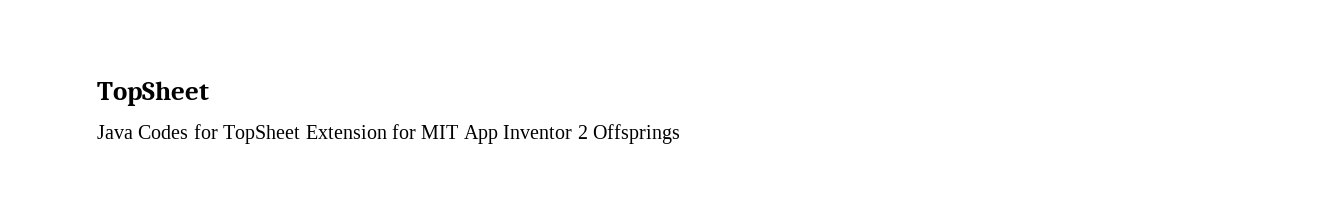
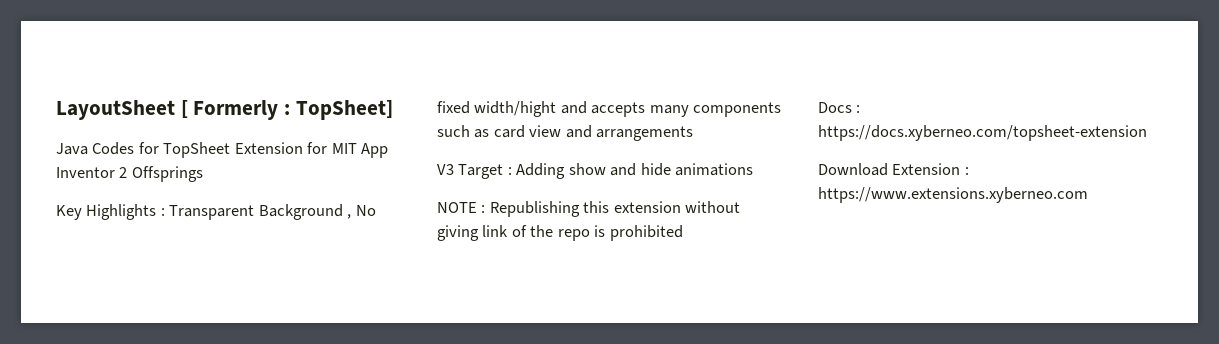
[97,81,209,106] TopSheet -> [56,100,393,120] LayoutSheet [ Formerly : TopSheet]
(680, 134) none -> [56,204,376,220] [437,101,782,117] [437,125,694,141] [437,163,754,179] [437,201,741,217] [437,225,683,241] [818,102,861,113] [818,125,1147,141] [818,163,969,176] [818,187,1088,203] // Key Highlights : Transparent Background , No fixed width/hight and accepts many components such as card view and arrangements // V3 Target : Adding show and hide animations // NOTE : Republishing this extension without giving link of the repo is prohibited // Docs : https://docs.xyberneo.com/topsheet-extension // Download Extension : https://www.extensions.xyberneo.com

